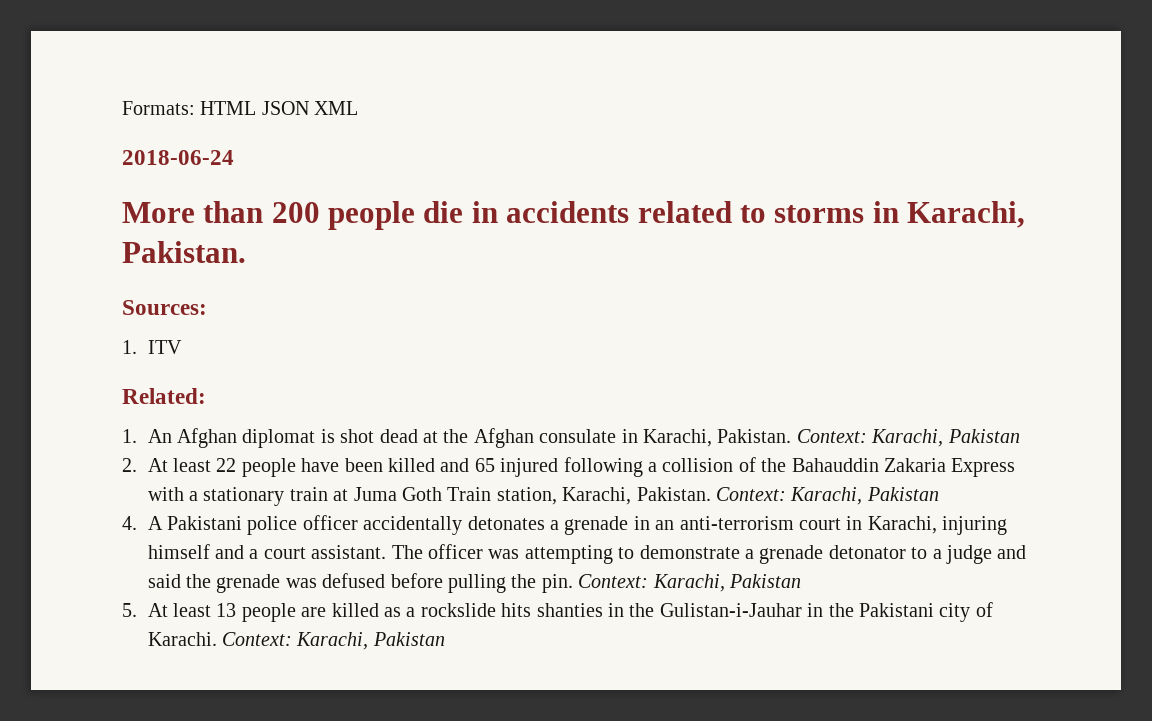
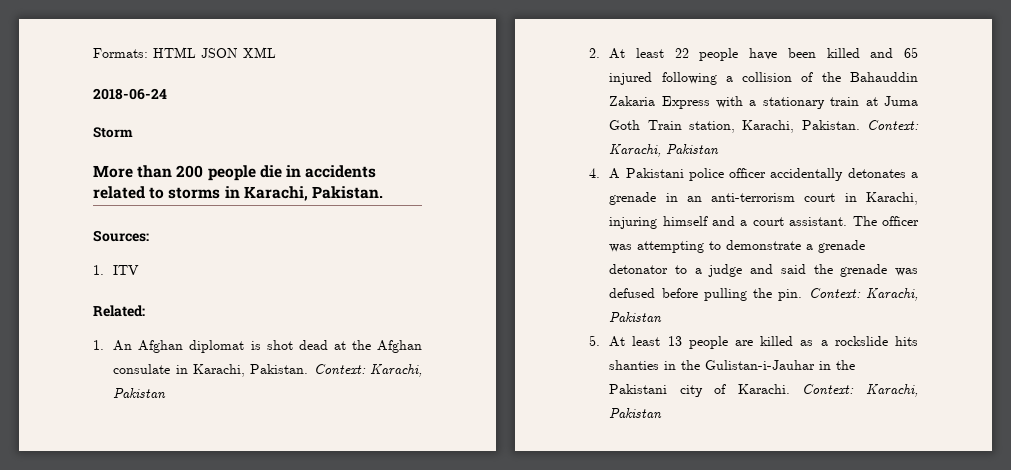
(234, 157) none -> [93,127,133,138] // Storm

